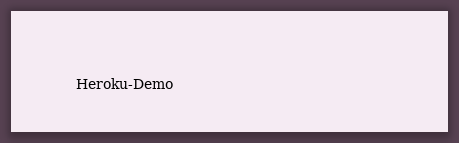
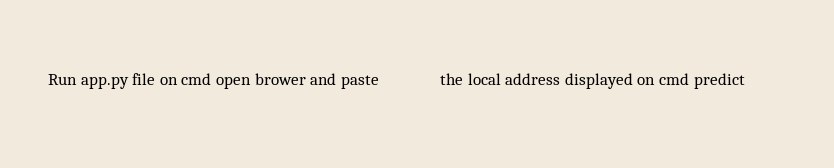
[76,78,173,89] Heroku-Demo -> [48,73,745,89] Run app.py file on cmd open brower and paste the local address displayed on cmd predict

